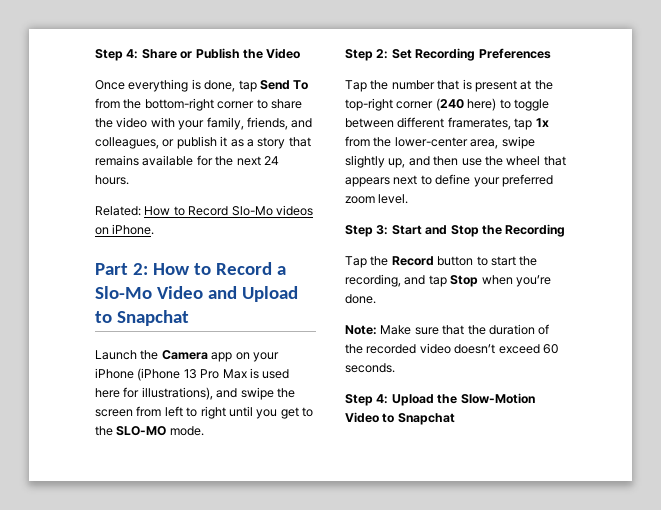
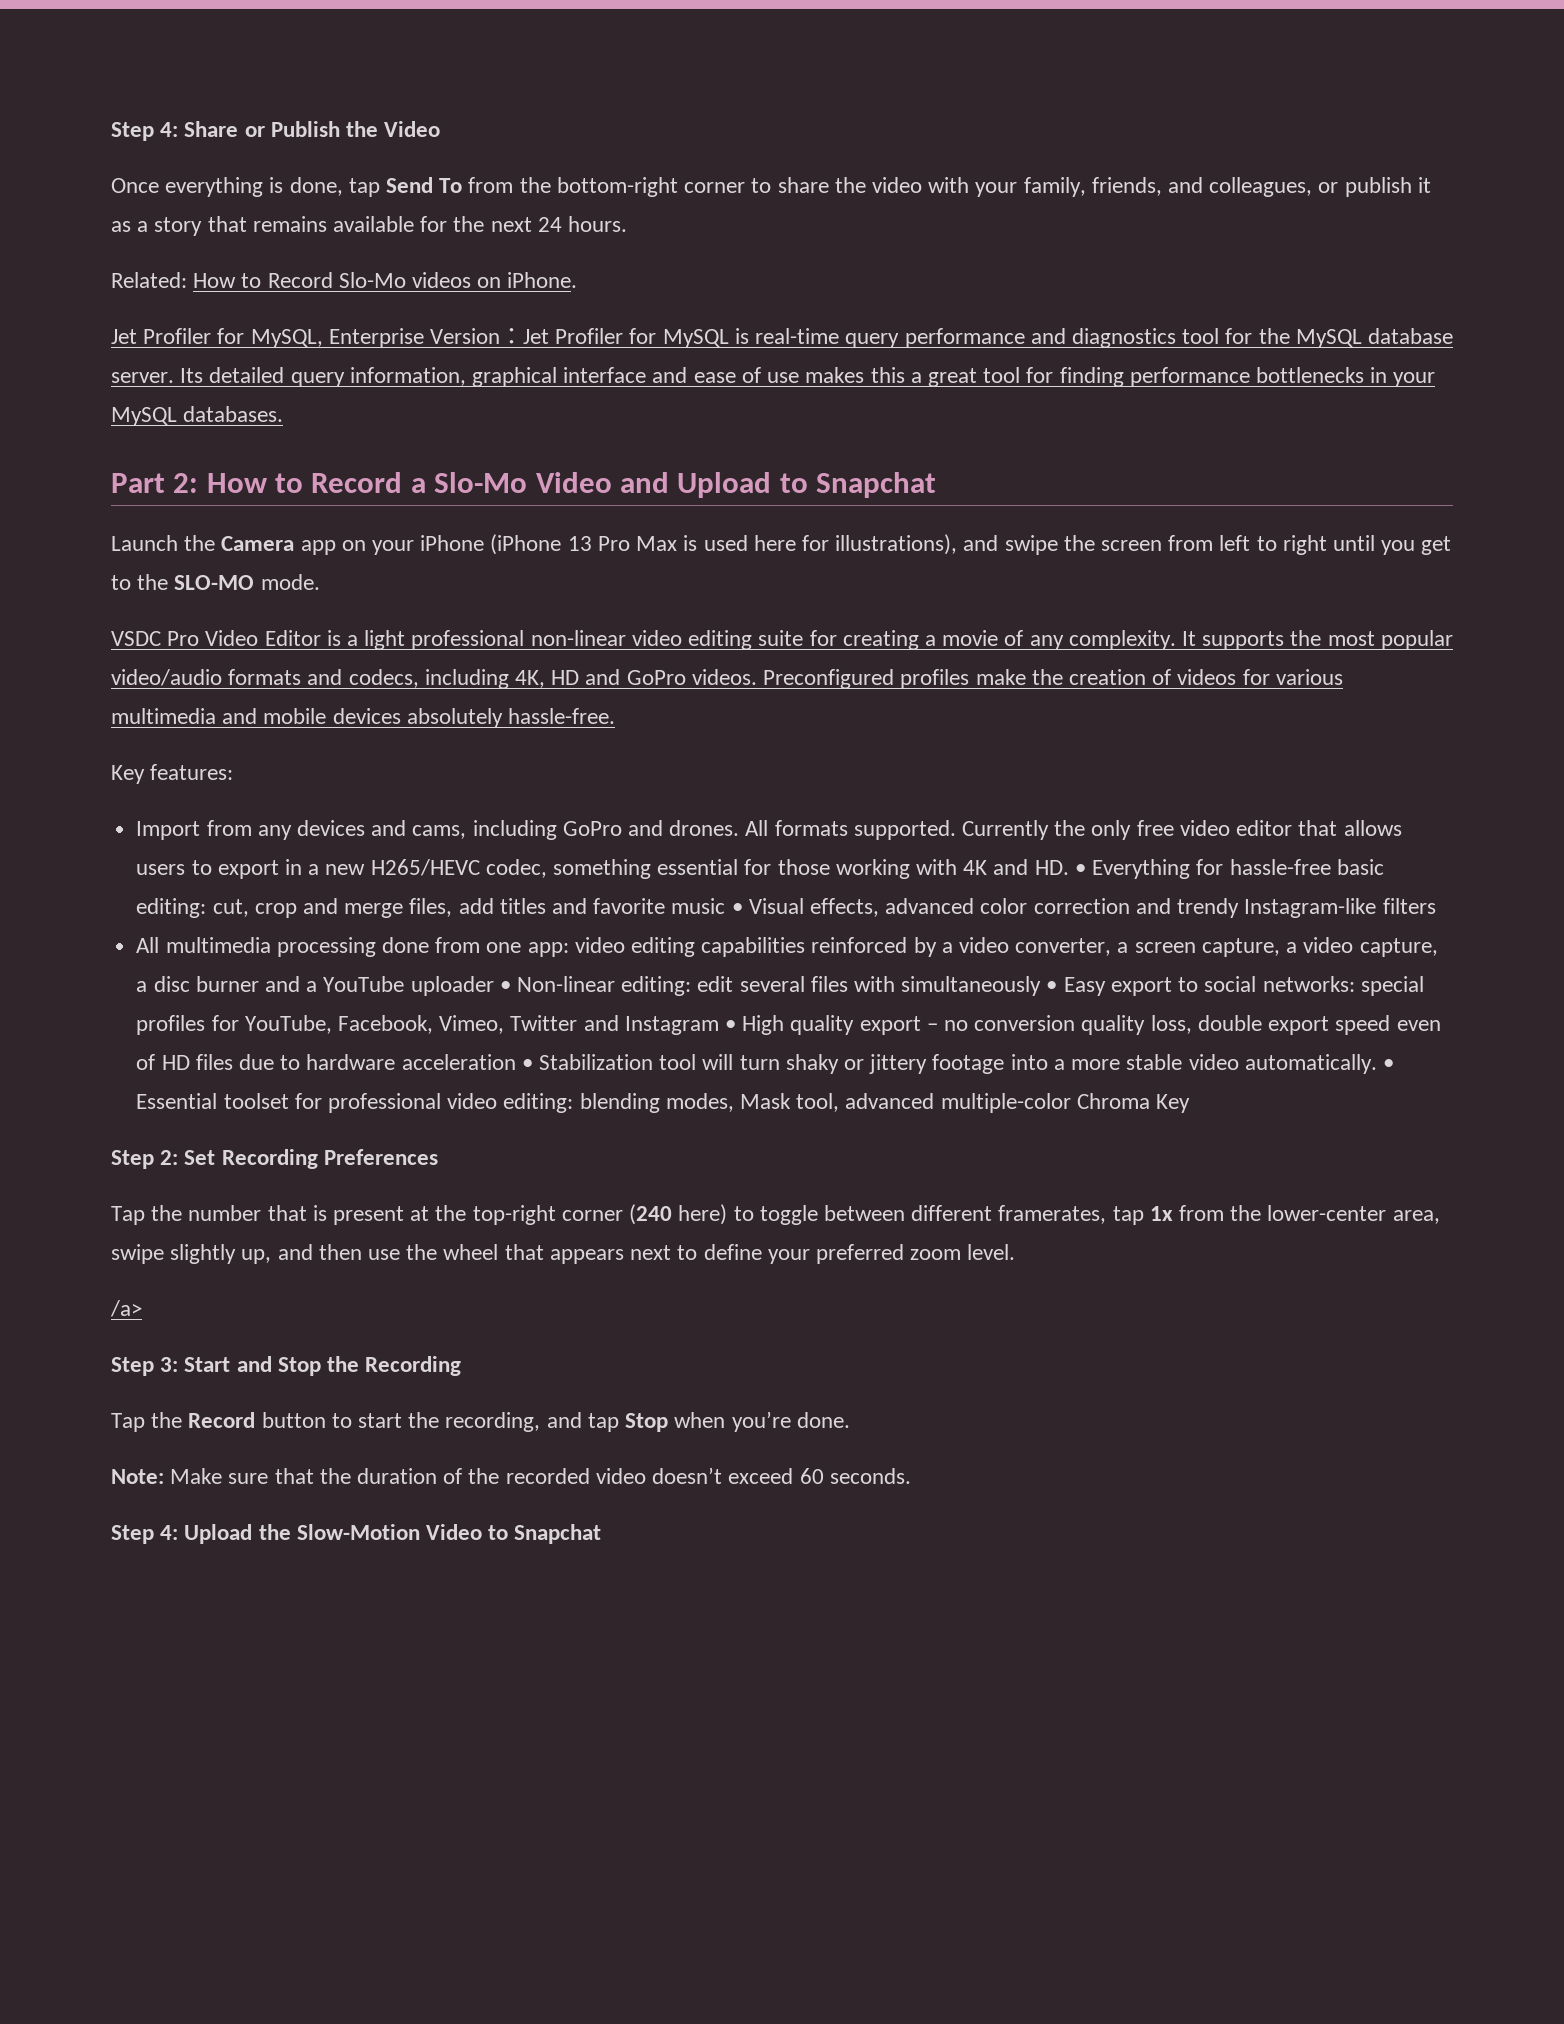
(155, 229) none -> [111,328,1453,348] [111,367,1436,387] [111,406,284,426] // Jet Profiler for MySQL, Enterprise Version：Jet Profiler for MySQL is real-time query performance and diagnostics tool for the MySQL database server. Its detailed query information, graphical interface and ease of use makes this a great tool for finding performance bottlenecks in your MySQL databases.
(204, 431) none -> [111,630,1453,650] [111,669,1343,689] [111,708,616,728] [111,764,234,784] [136,820,1402,840] [136,859,1384,879] [136,898,1436,918] [136,937,1438,957] [136,976,1424,996] [136,1015,1441,1035] [136,1054,1394,1074] [136,1093,1191,1113] // VSDC Pro Video Editor is a light professional non-linear video editing suite for creating a movie of any complexity. It supports the most popular video/audio formats and codecs, including 4K, HD and GoPro videos. Preconfigured profiles make the creation of videos for various multimedia and mobile devices absolutely hassle-free. // Key features: // Import from any devices and cams, including GoPro and drones. All formats supported. Сurrently the only free video editor that allows users to export in a new H265/HEVC codec, something essential for those working with 4K and HD. • Everything for hassle-free basic editing: cut, crop and merge files, add titles and favorite music • Visual effects, advanced color correction and trendy Instagram-like filters // All multimedia processing done from one app: video editing capabilities reinforced by a video converter, a screen capture, a video capture, a disc burner and a YouTube uploader • Non-linear editing: edit several files with simultaneously • Easy export to social networks: special profiles for YouTube, Facebook, Vimeo, Twitter and Instagram • High quality export – no conversion quality loss, double export speed even of HD files due to hardware acceleration • Stabilization tool will turn shaky or jittery footage into a more stable video automatically. • Essential toolset for professional video editing: blending modes, Mask tool, advanced multiple-color Chroma Key
(409, 199) none -> [110,1300,142,1317] // /a>

